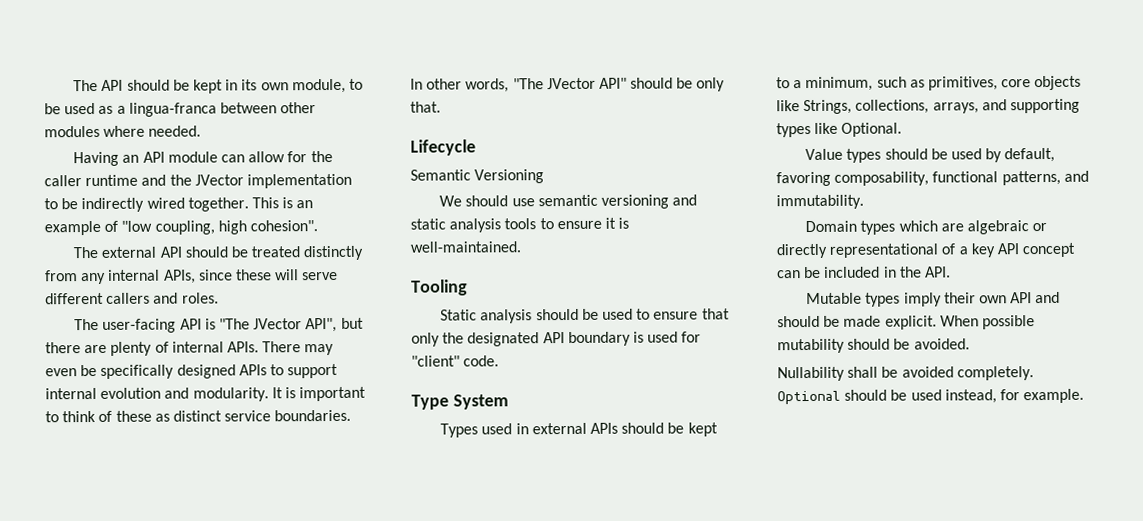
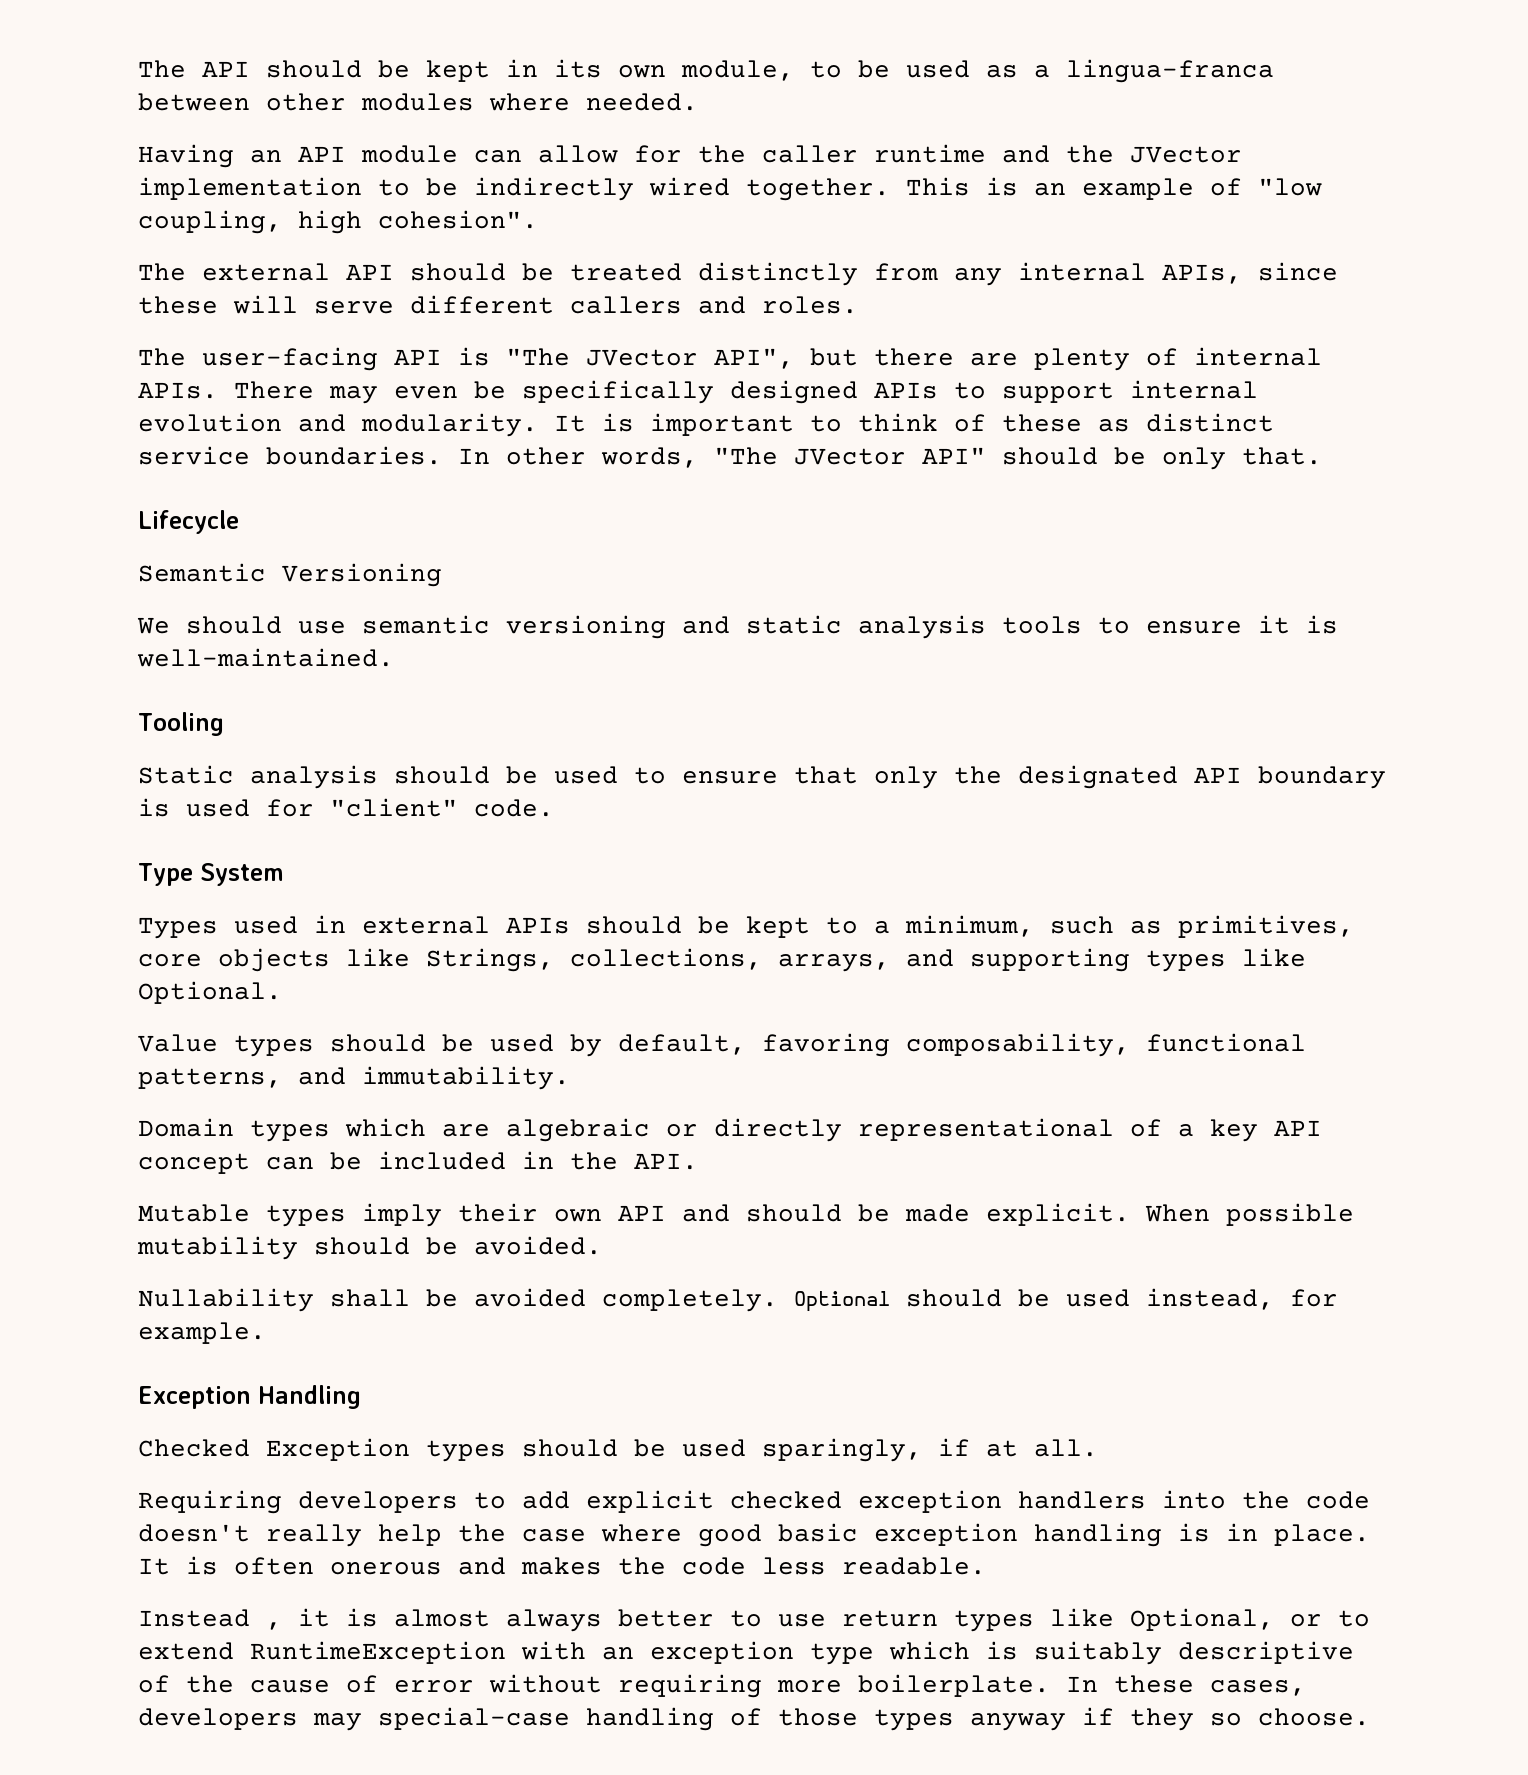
(1085, 396) none -> [138,1385,361,1409] [138,1438,1098,1462] [138,1490,1370,1514] [138,1523,1370,1547] [138,1556,986,1575] [138,1608,1370,1632] [138,1641,1354,1665] [138,1674,1306,1698] [138,1707,1370,1731] // Exception Handling // Checked Exception types should be used sparingly, if at all. // Requiring developers to add explicit checked exception handlers into the code doesn't really help the case where good basic exception handling is in place. It is often onerous and makes the code less readable. // Instead , it is almost always better to use return types like Optional, or to extend RuntimeException with an exception type which is suitably descriptive of the cause of error without requiring more boilerplate. In these cases, developers may special-case handling of those types anyway if they so choose.

